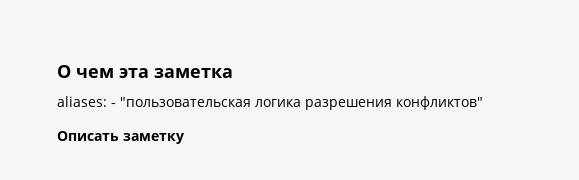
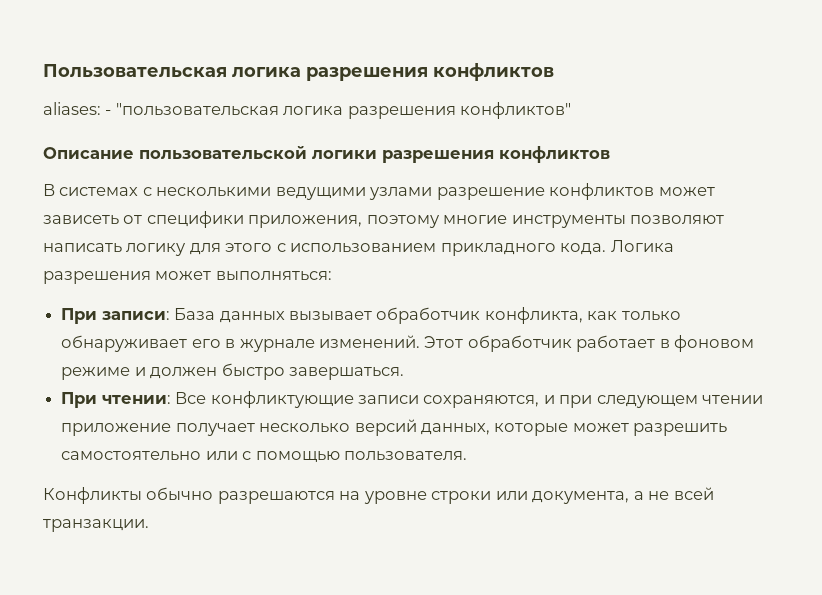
[57,65,233,78] О чем эта заметка -> [43,63,554,81] Пользовательская логика разрешения конфликтов
[57,131,184,144] Описать заметку -> [43,146,610,163] [43,183,715,200] [43,211,725,228] [43,240,674,256] [43,271,332,284] [61,307,681,324] [61,335,755,352] [61,363,404,380] [61,391,764,408] [61,419,728,436] [61,451,467,462] [43,487,714,504] [43,519,149,532] Описание пользовательской логики разрешения конфликтов // В системах с несколькими ведущими узлами разрешение конфликтов может зависеть от специфики приложения, поэтому многие инструменты позволяют написать логику для этого с использованием прикладного кода. Логика разрешения может выполняться: // При записи: База данных вызывает обработчик конфликта, как только обнаруживает его в журнале изменений. Этот обработчик работает в фоновом режиме и должен быстро завершаться. // При чтении: Все конфликтующие записи сохраняются, и при следующем чтении приложение получает несколько версий данных, которые может разрешить самостоятельно или с помощью пользователя. // Конфликты обычно разрешаются на уровне строки или документа, а не всей транзакции.

